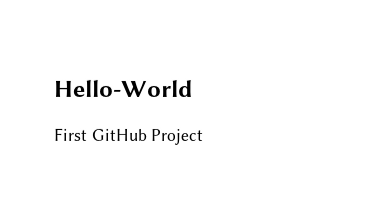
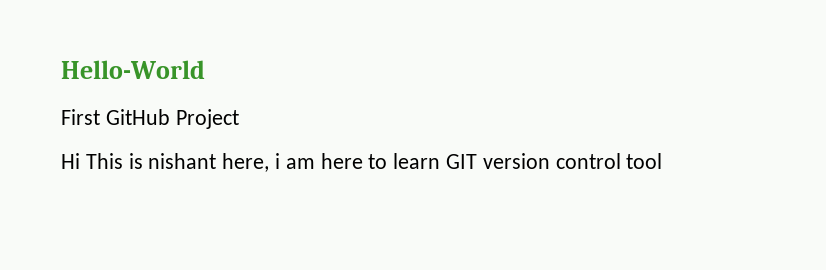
(204, 137) none -> [61,153,663,172] // Hi This is nishant here, i am here to learn GIT version control tool

